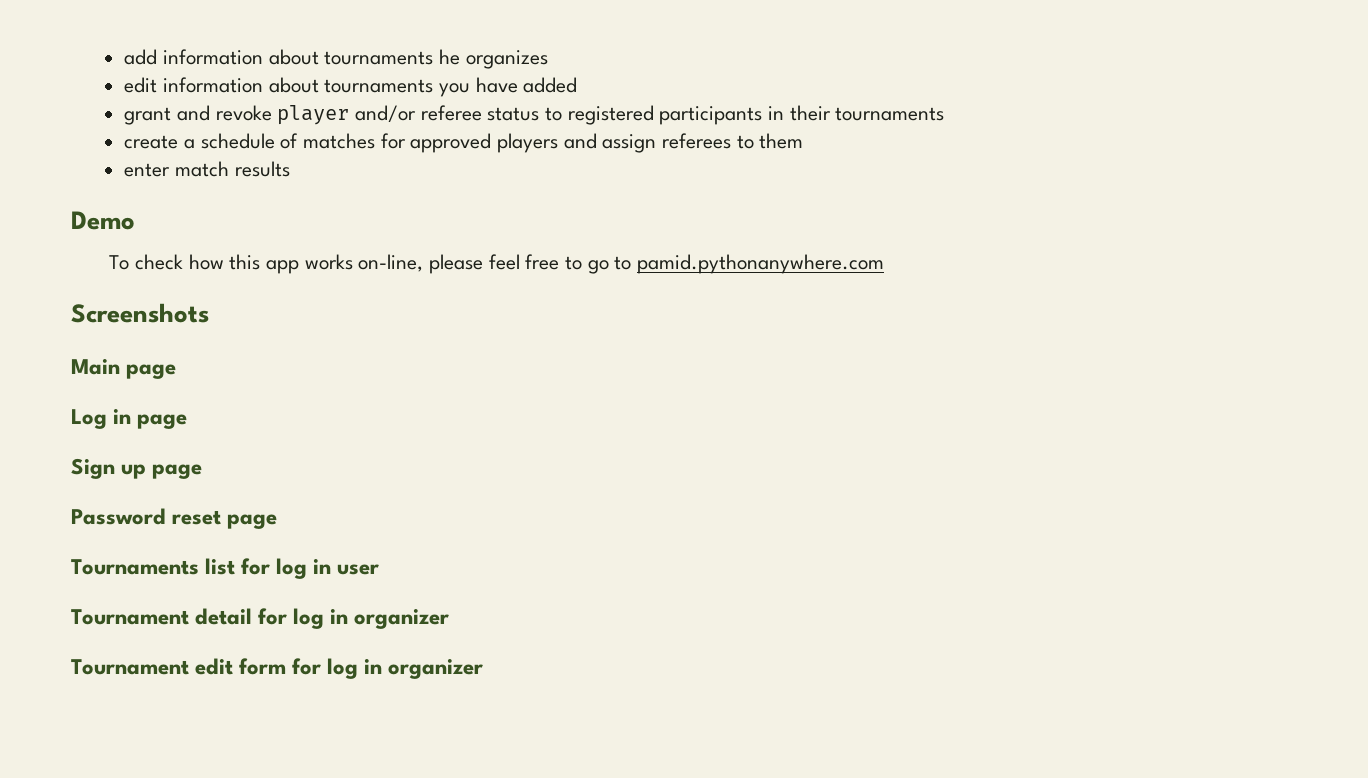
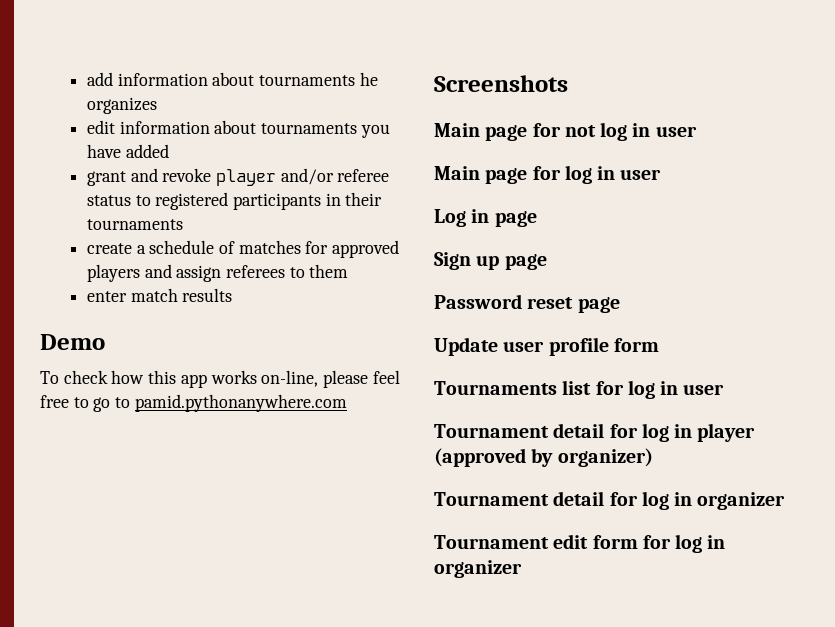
(177, 371) none -> [532,122,697,141] [434,165,662,184] for not log in user // Main page for log in user
(278, 521) none -> [434,337,659,356] // Update user profile form
(380, 569) none -> [434,423,756,442] [434,448,653,467] // Tournament detail for log in player (approved by organizer)

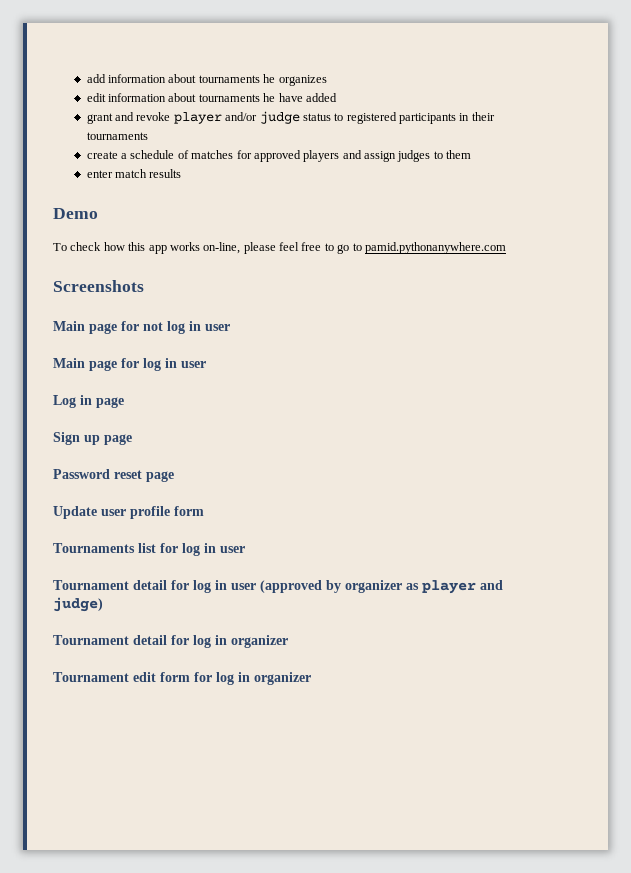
[360,124,390,138] you -> [263,93,276,102] he
[337,169,390,182] referee -> [259,111,300,124] judge
[226,265,286,278] referees -> [397,150,431,162] judges
[697,423,756,442] player -> [231,583,256,590] user
[557,448,653,467] organizer) -> [345,580,503,594] [53,597,103,612] organizer as player and judge)

